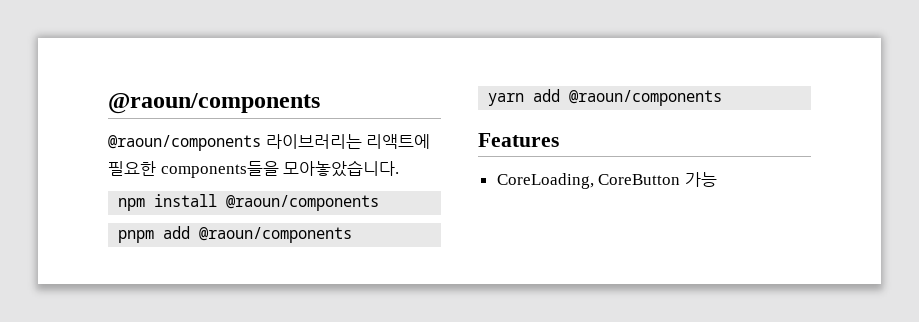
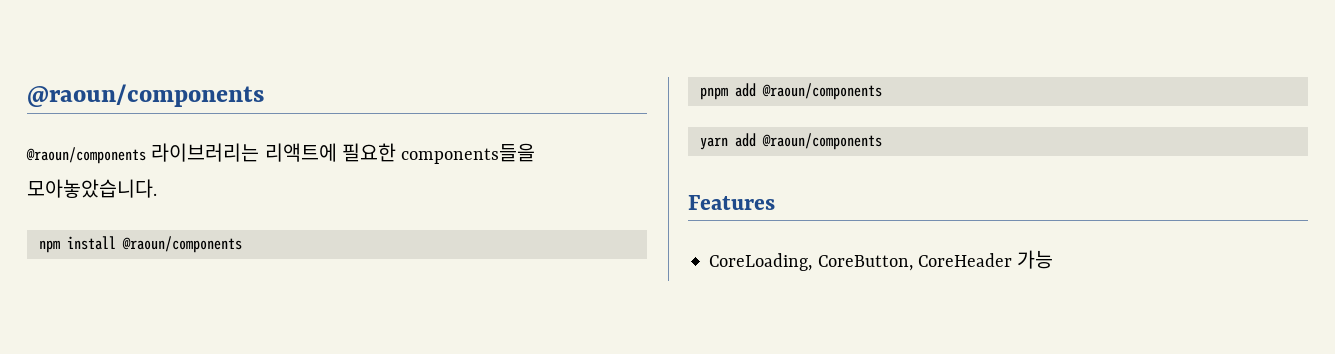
[598,174,681,185] CoreButton -> [817,253,1012,271] CoreButton, CoreHeader

